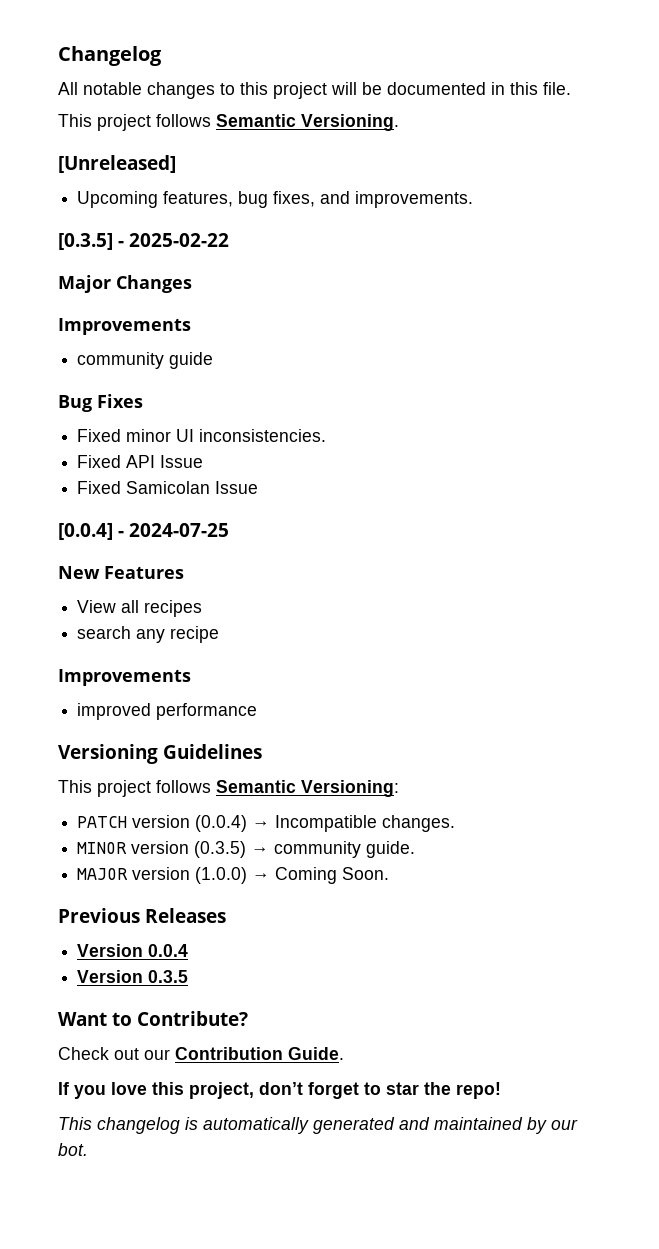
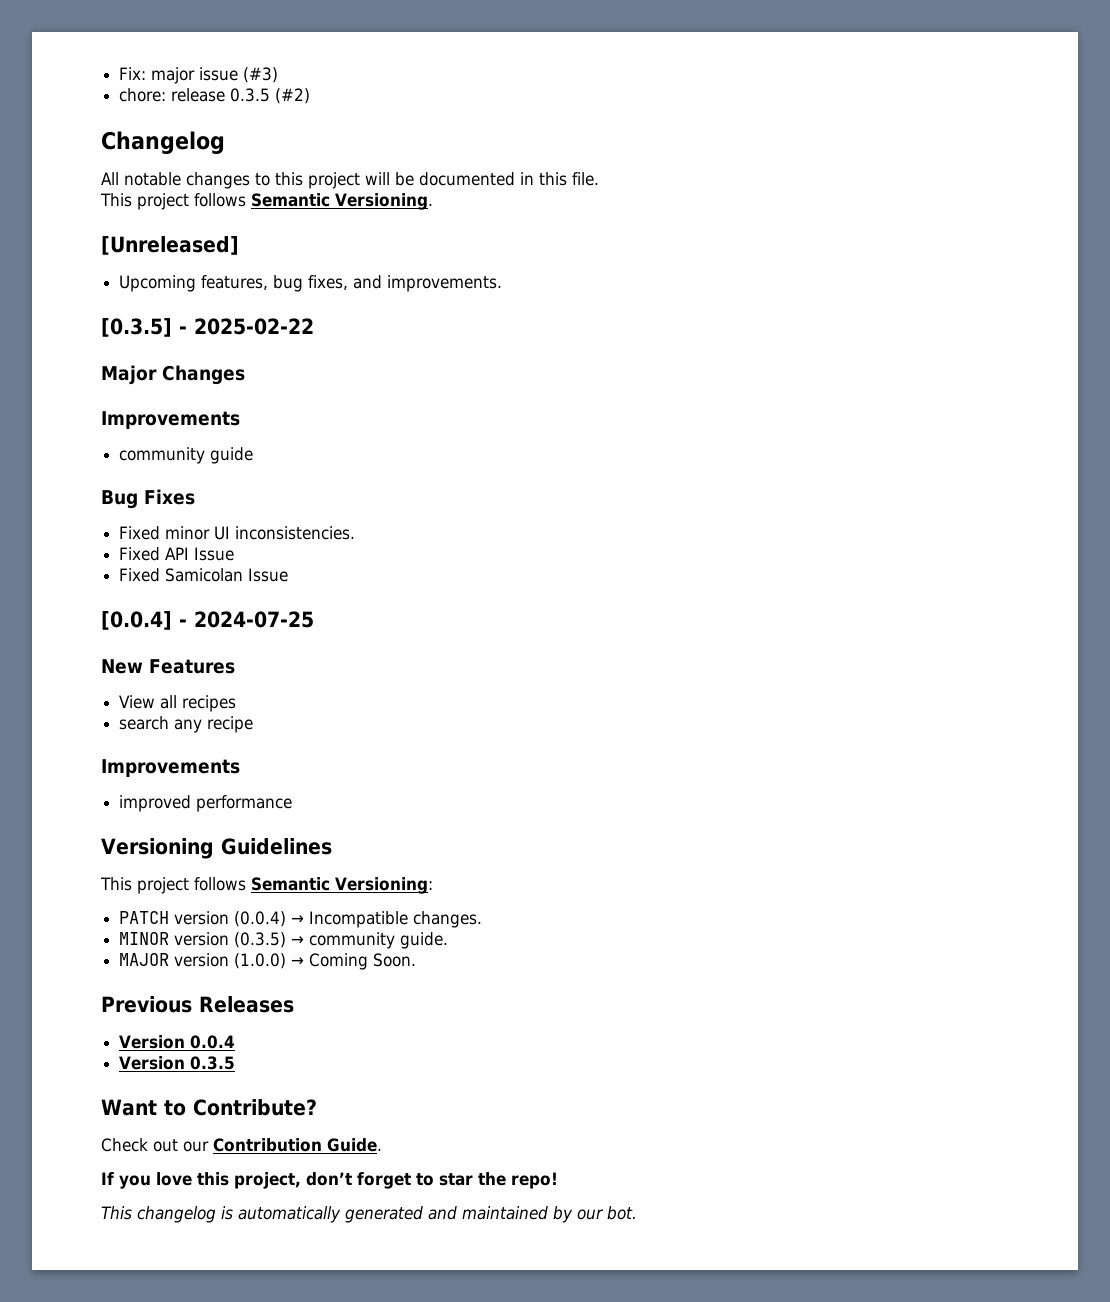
(58, 56) none -> [119,67,279,84] [119,88,311,104] Fix: major issue (#3) // chore: release 0.3.5 (#2) //

